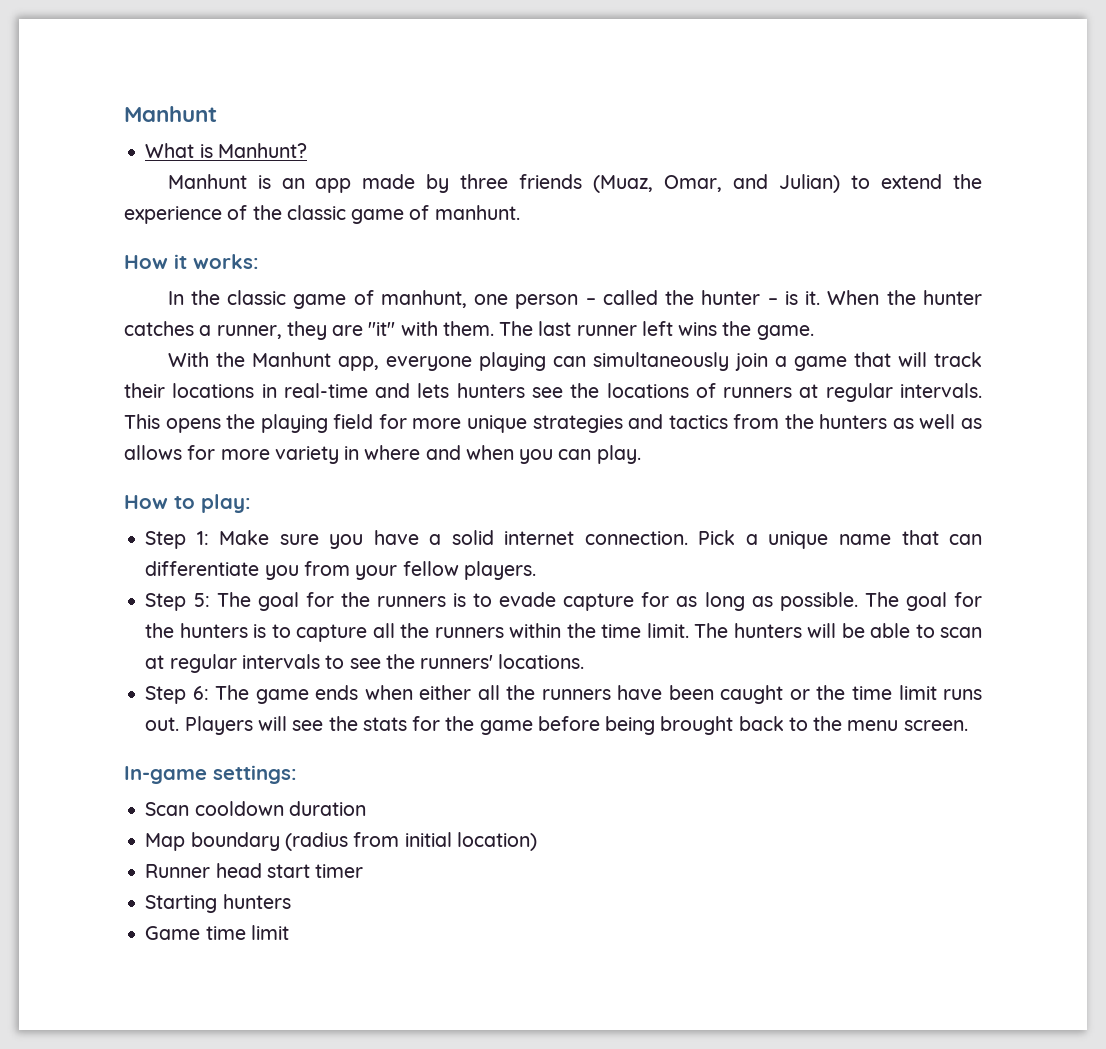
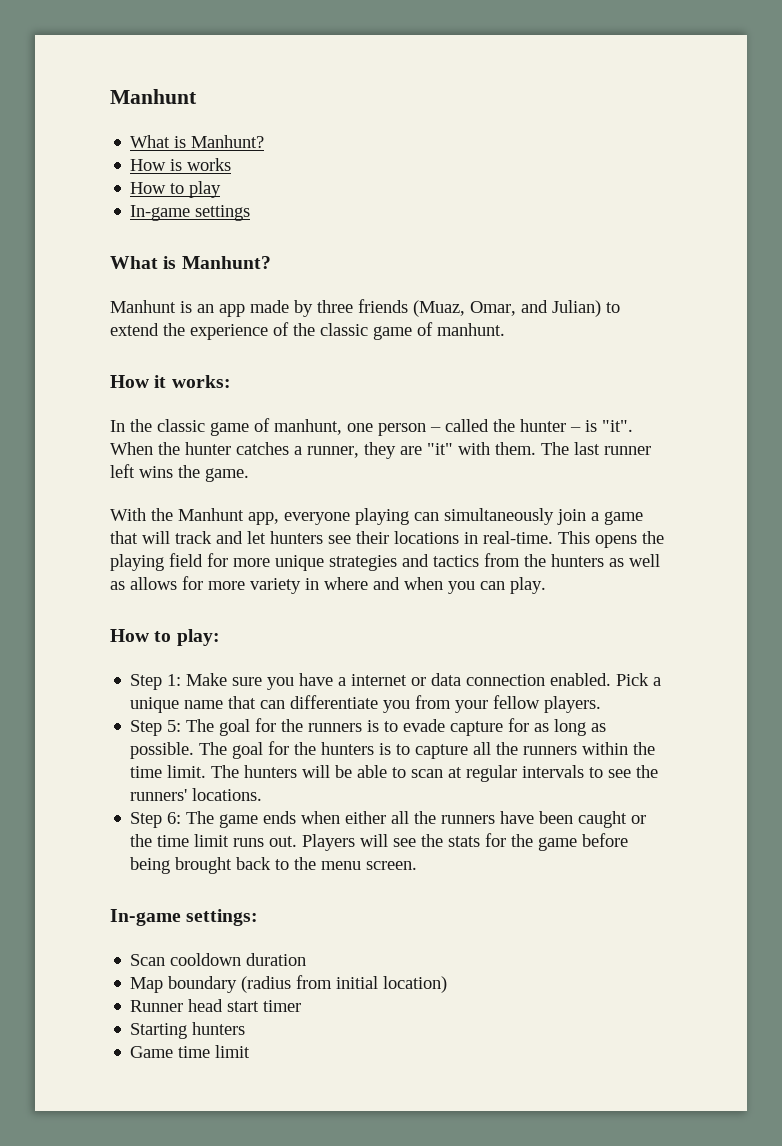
(307, 150) none -> [130,158,232,171] [130,181,222,198] [130,205,251,221] [110,256,271,269] // How is works // How to play // In-game settings // What is Manhunt?
[805,291,821,305] it. -> [602,420,633,432] "it".
[124,383,983,402] their locations in real-time and lets hunters see the locations of runners at regular intervals. -> [216,531,553,544] and let hunters see their locations in real-time.
[451,530,688,545] solid internet connection. -> [351,673,612,686] internet or data connection enabled.

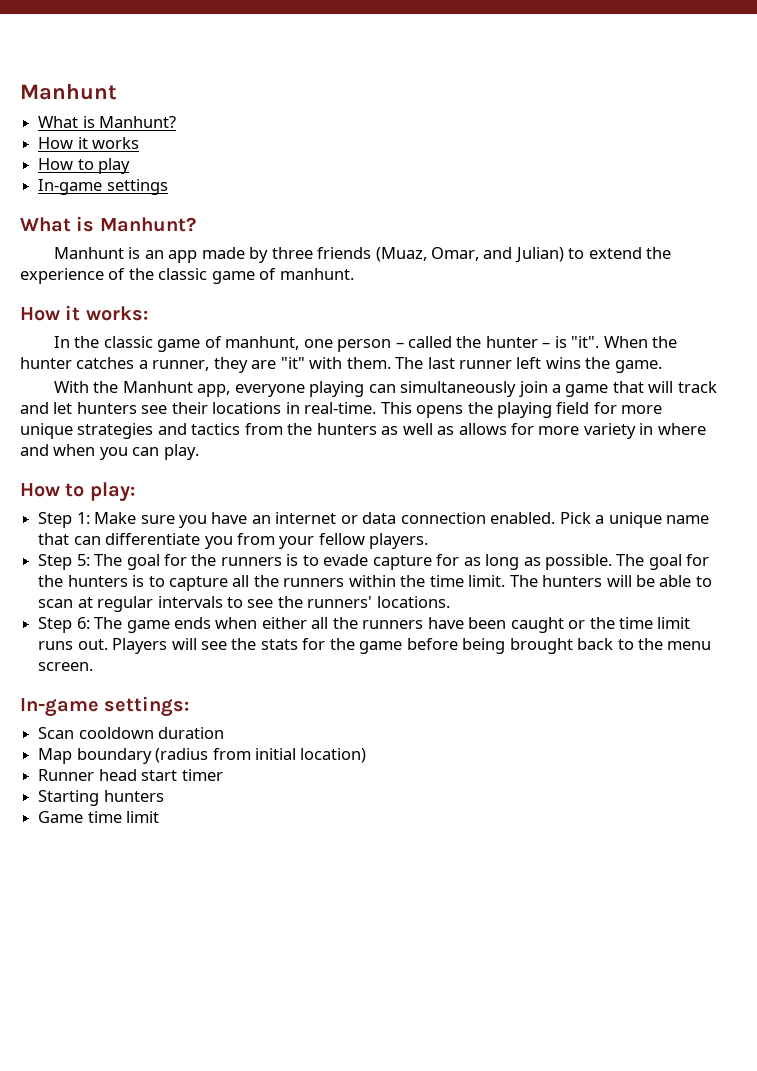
[170,159,183,171] is -> [77,137,88,149] it
[338,677,347,686] a -> [251,515,271,524] an

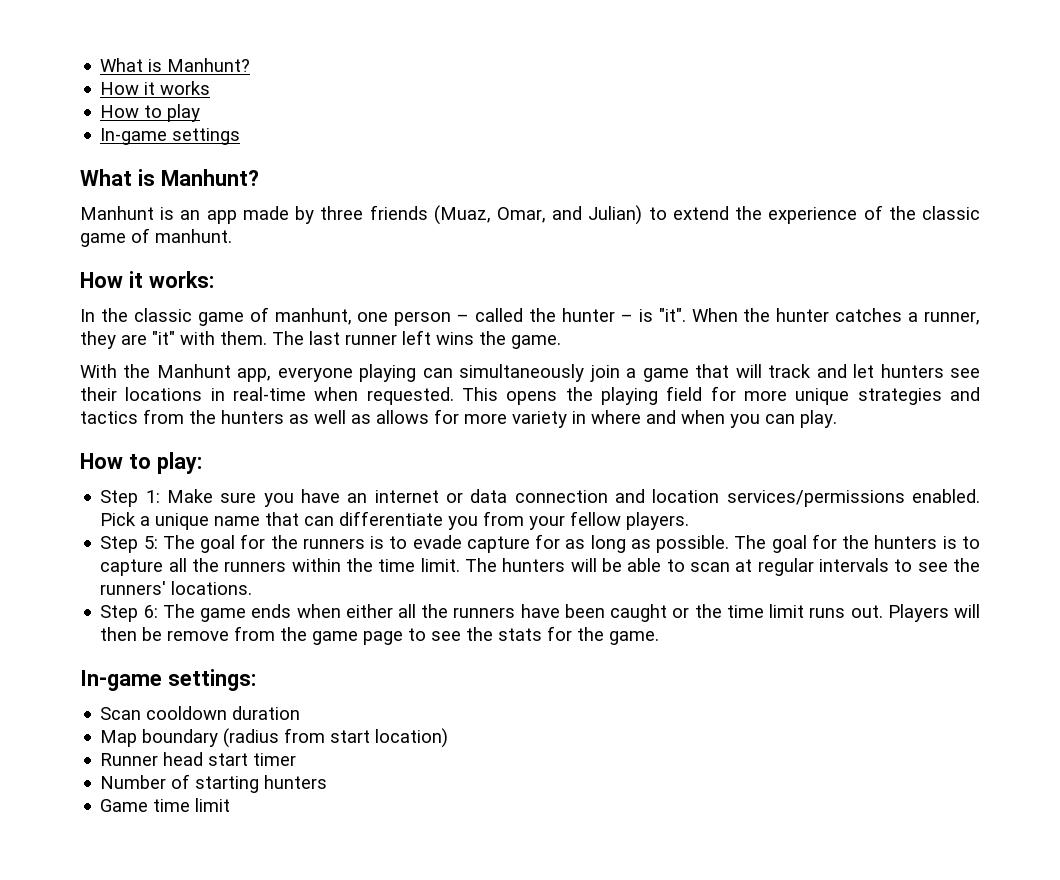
[20,83,117,100] Manhunt // -> (100, 65) none
[304,402,377,414] real-time. -> [233,387,454,405] real-time when requested.
(486, 518) none -> [615,489,905,507] and location services/permissions
(197, 644) none -> [100,626,427,645] then be remove from the game page to
[359,638,712,654] [38,662,94,671] game before being brought back to the menu screen. -> [609,631,660,645] game.
[254,748,296,760] initial -> [330,730,371,743] start
[38,790,100,806] Starting -> [100,774,260,793] Number of starting

